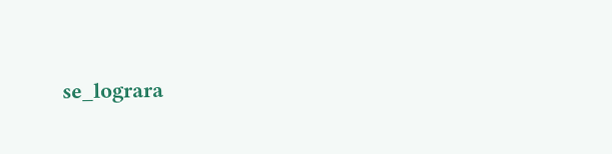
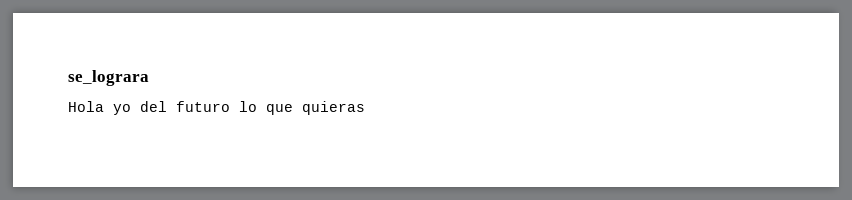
(165, 92) none -> [68,101,365,115] // Hola yo del futuro lo que quieras

